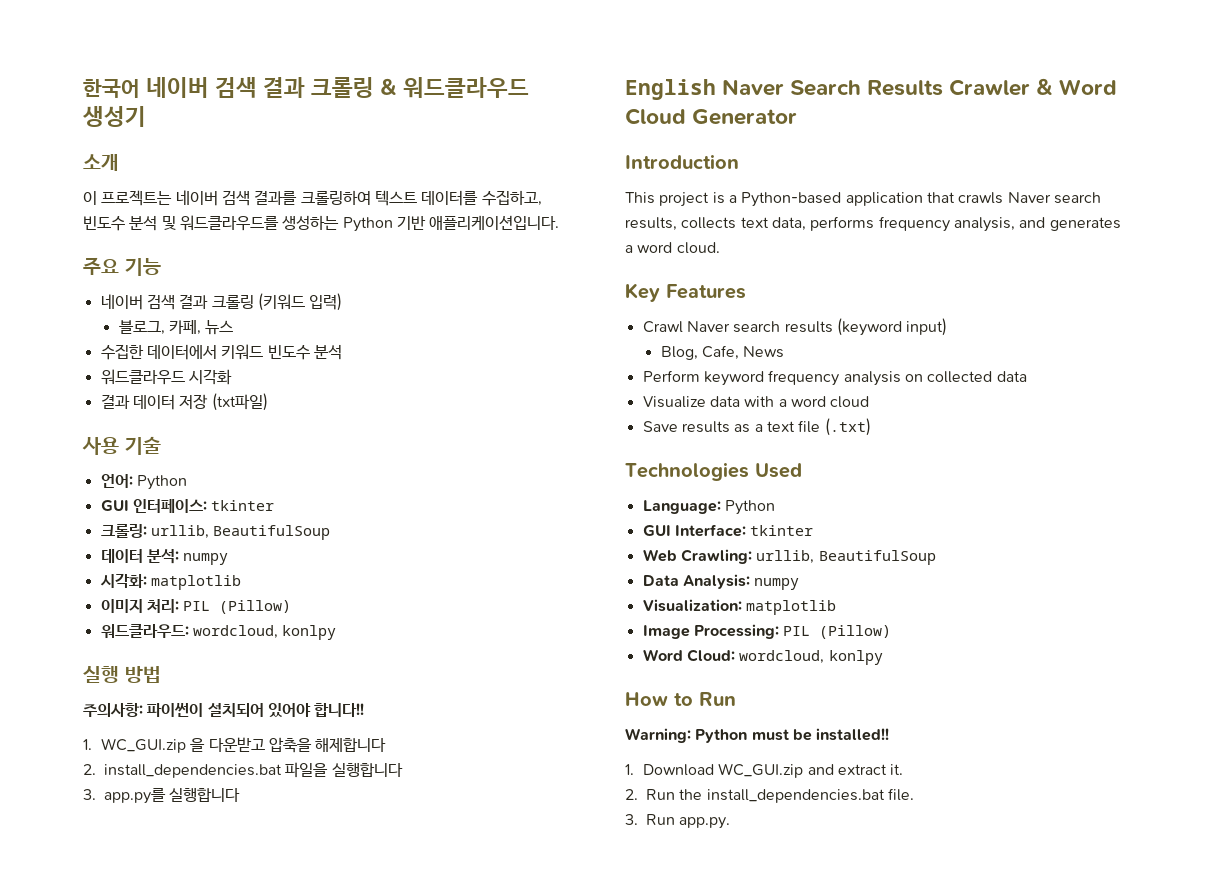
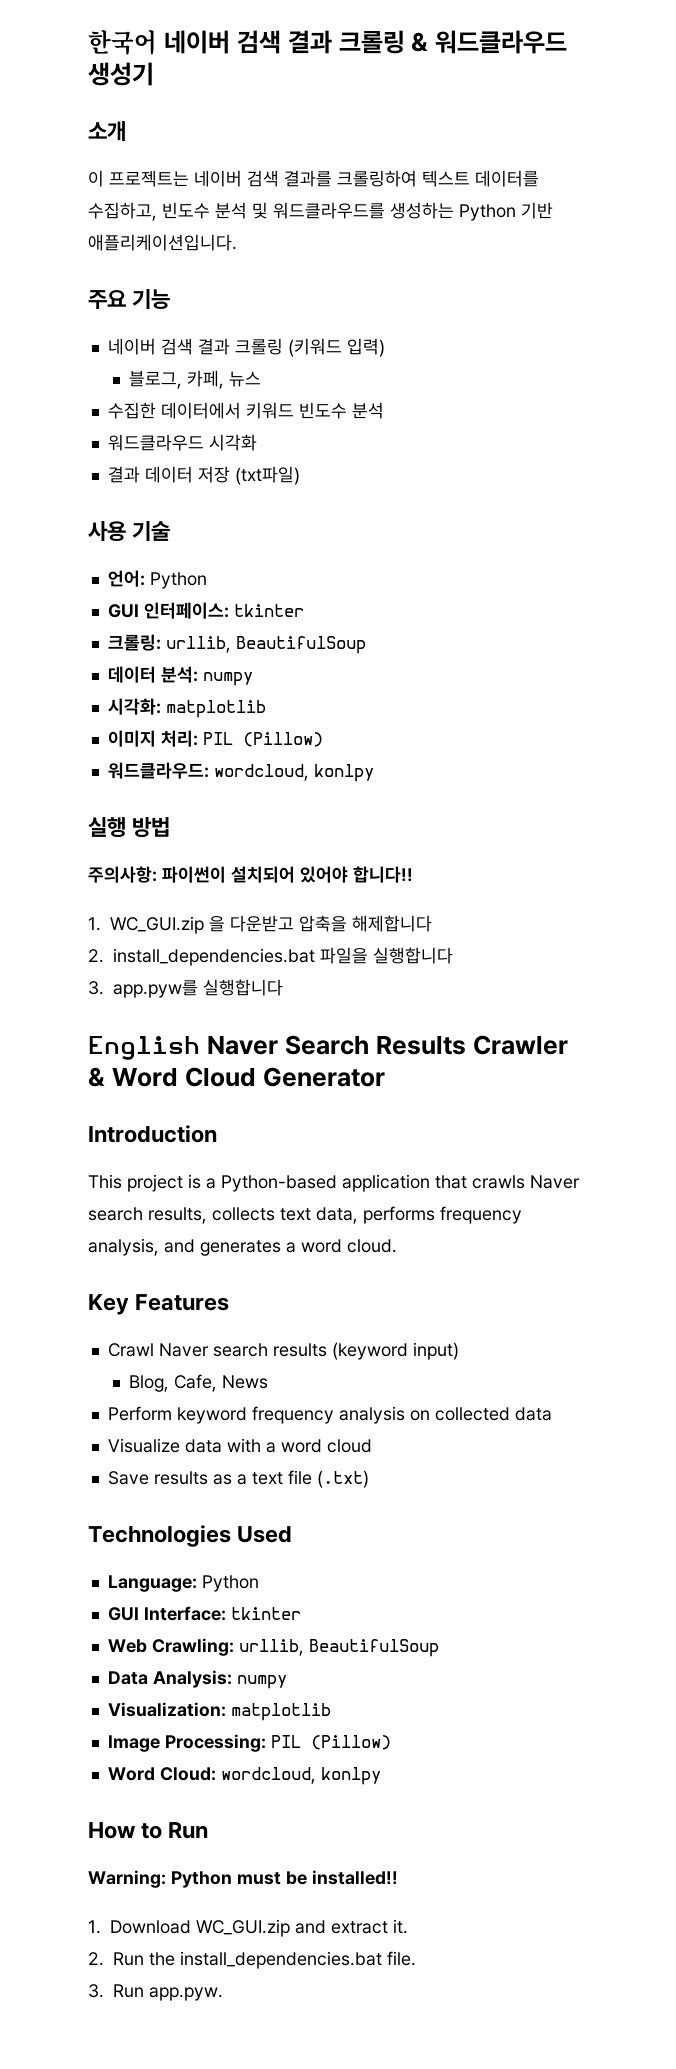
[104,788,166,804] app.py를 -> [113,980,198,998] app.pyw를
[679,817,731,829] app.py. -> [149,1987,223,2001] app.pyw.

